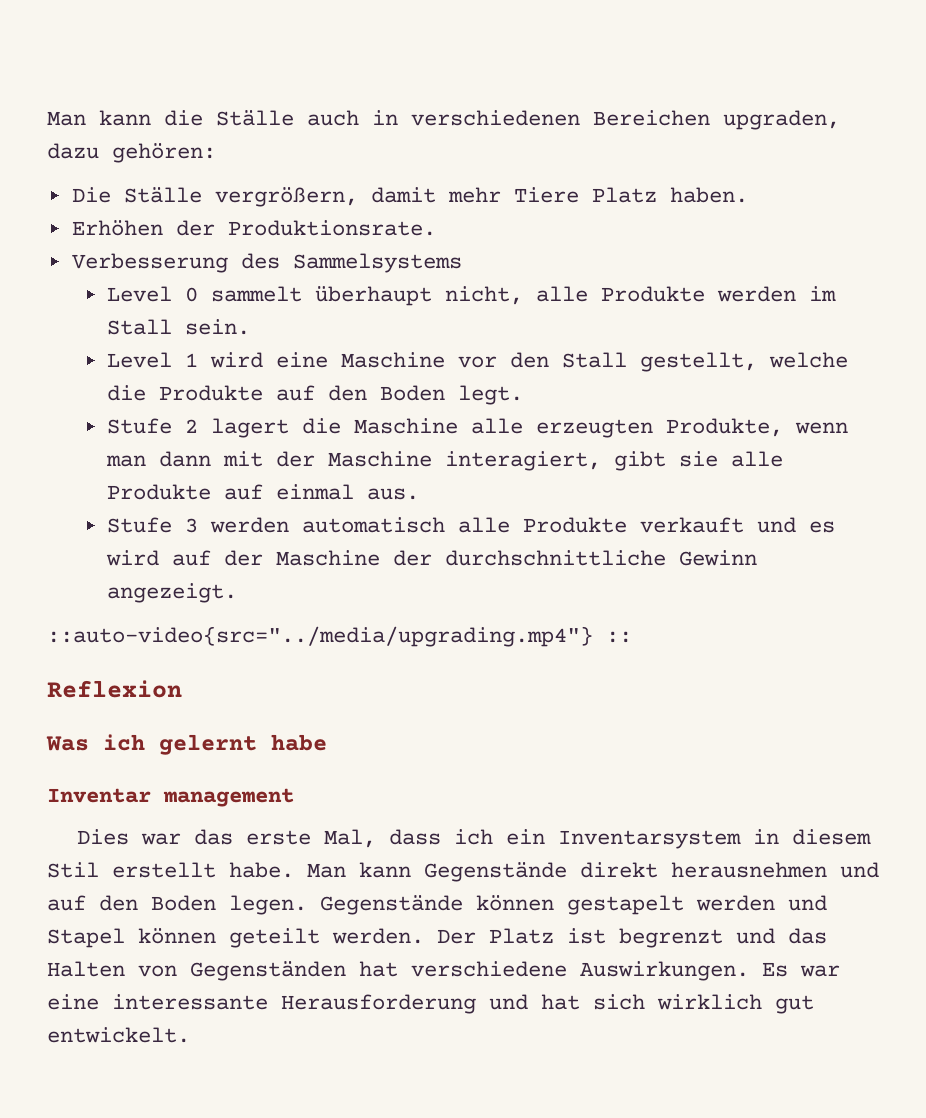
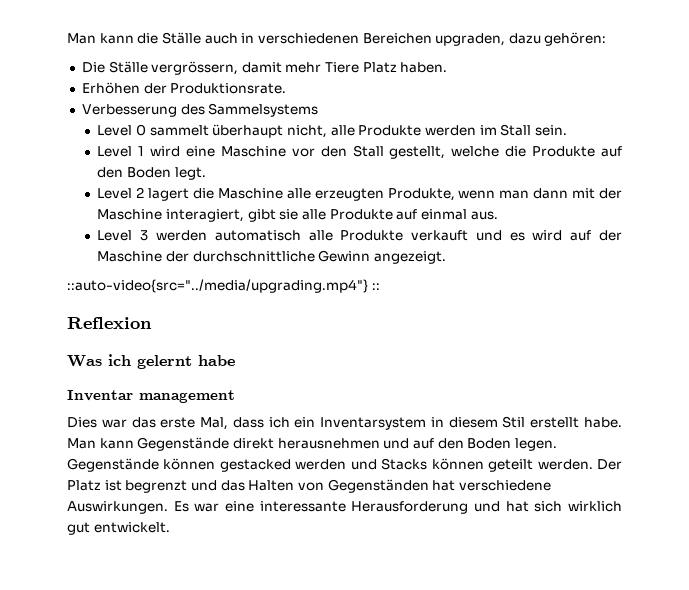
[214,187,358,207] vergrößern, -> [151,61,239,75] vergrössern,
[107,418,173,434] Stufe -> [97,188,133,199] Level
[107,517,173,533] Stufe -> [97,230,133,241] Level
[567,895,684,915] gestapelt -> [219,459,291,472] gestacked
[47,928,125,948] Stapel -> [381,458,428,470] Stacks

